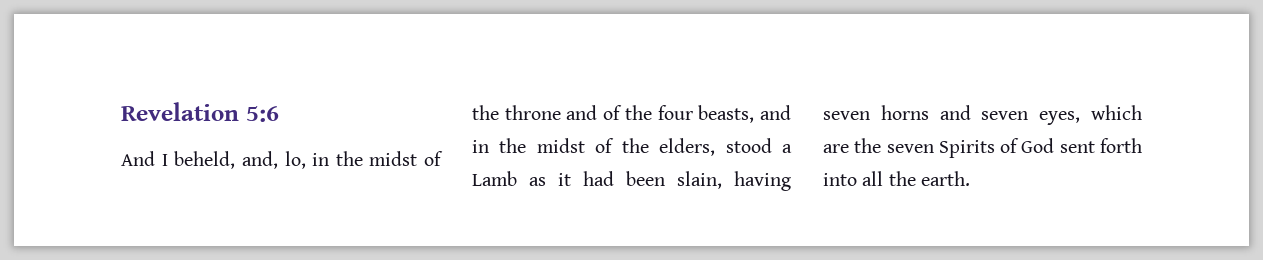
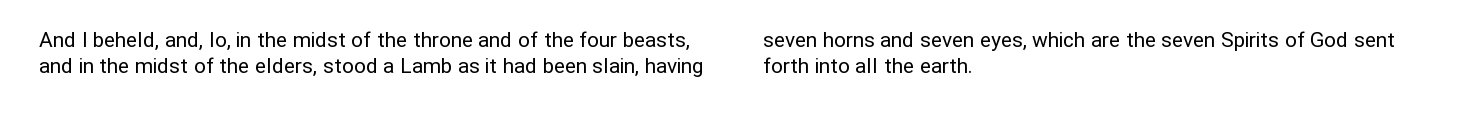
[121,102,279,122] Revelation 5:6 // -> (39, 39) none

